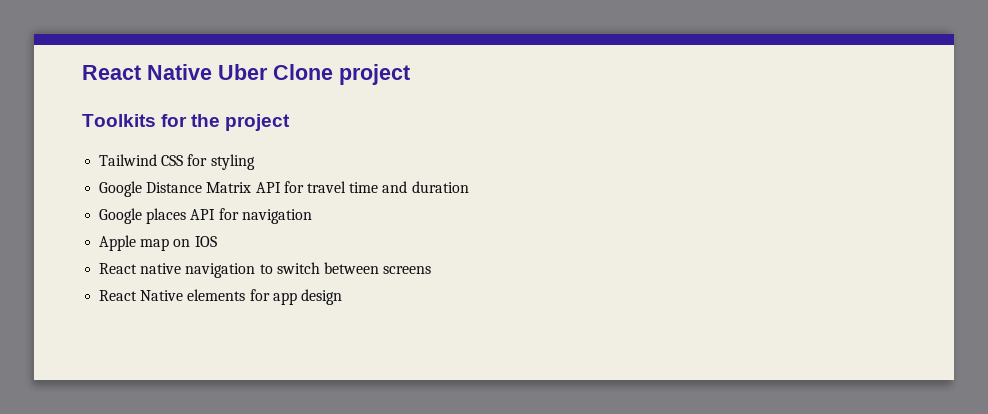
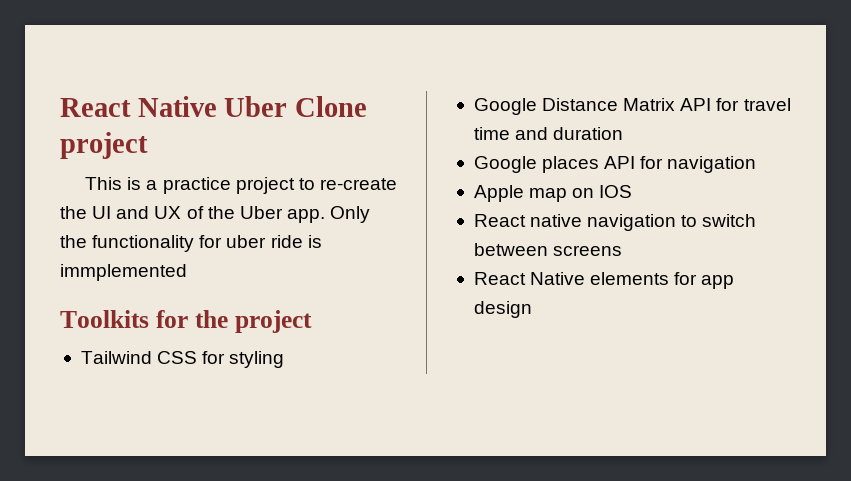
(410, 74) none -> [85,177,397,194] [60,206,371,223] [60,235,322,252] [60,264,187,281] // This is a practice project to re-create the UI and UX of the Uber app. Only the functionality for uber ride is immplemented

